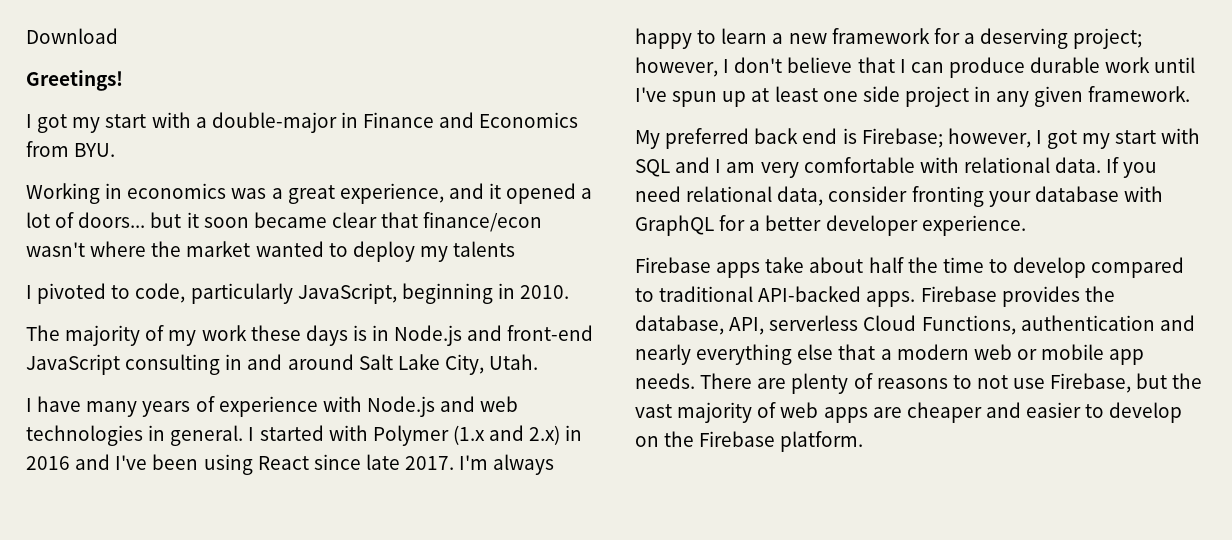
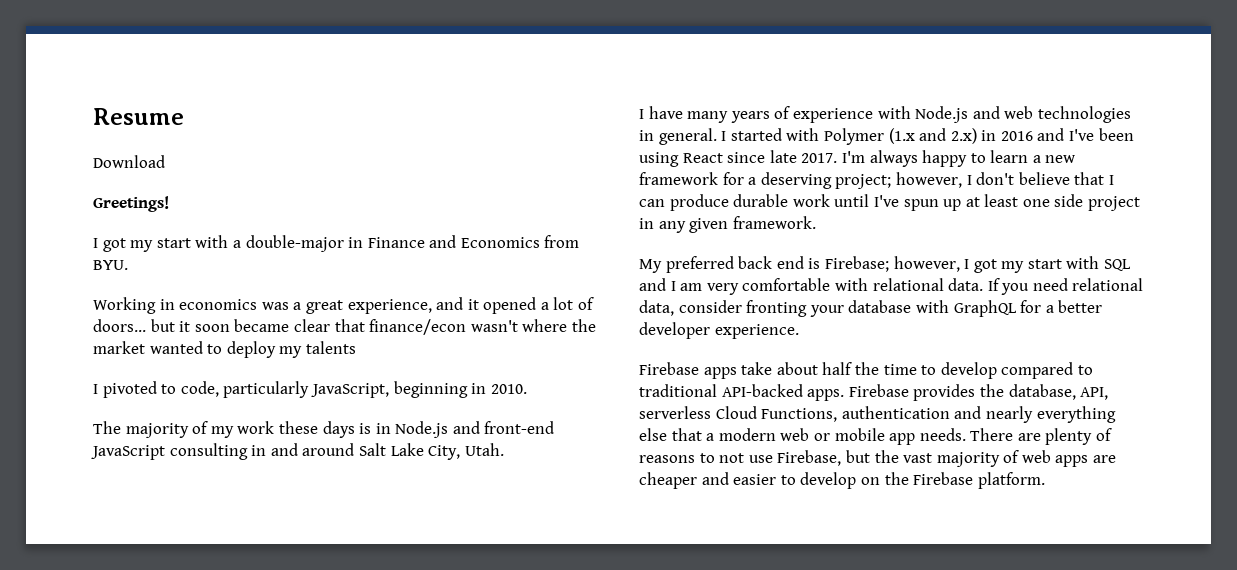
(26, 36) none -> [93,108,184,125] Resume //

